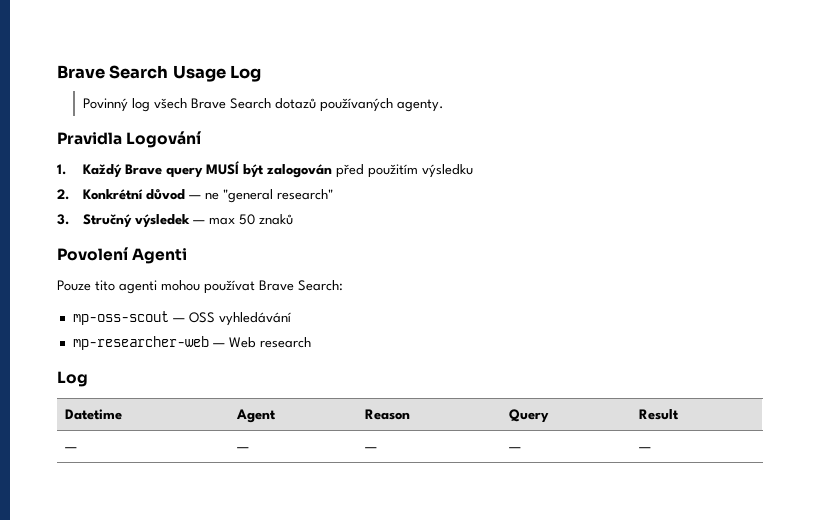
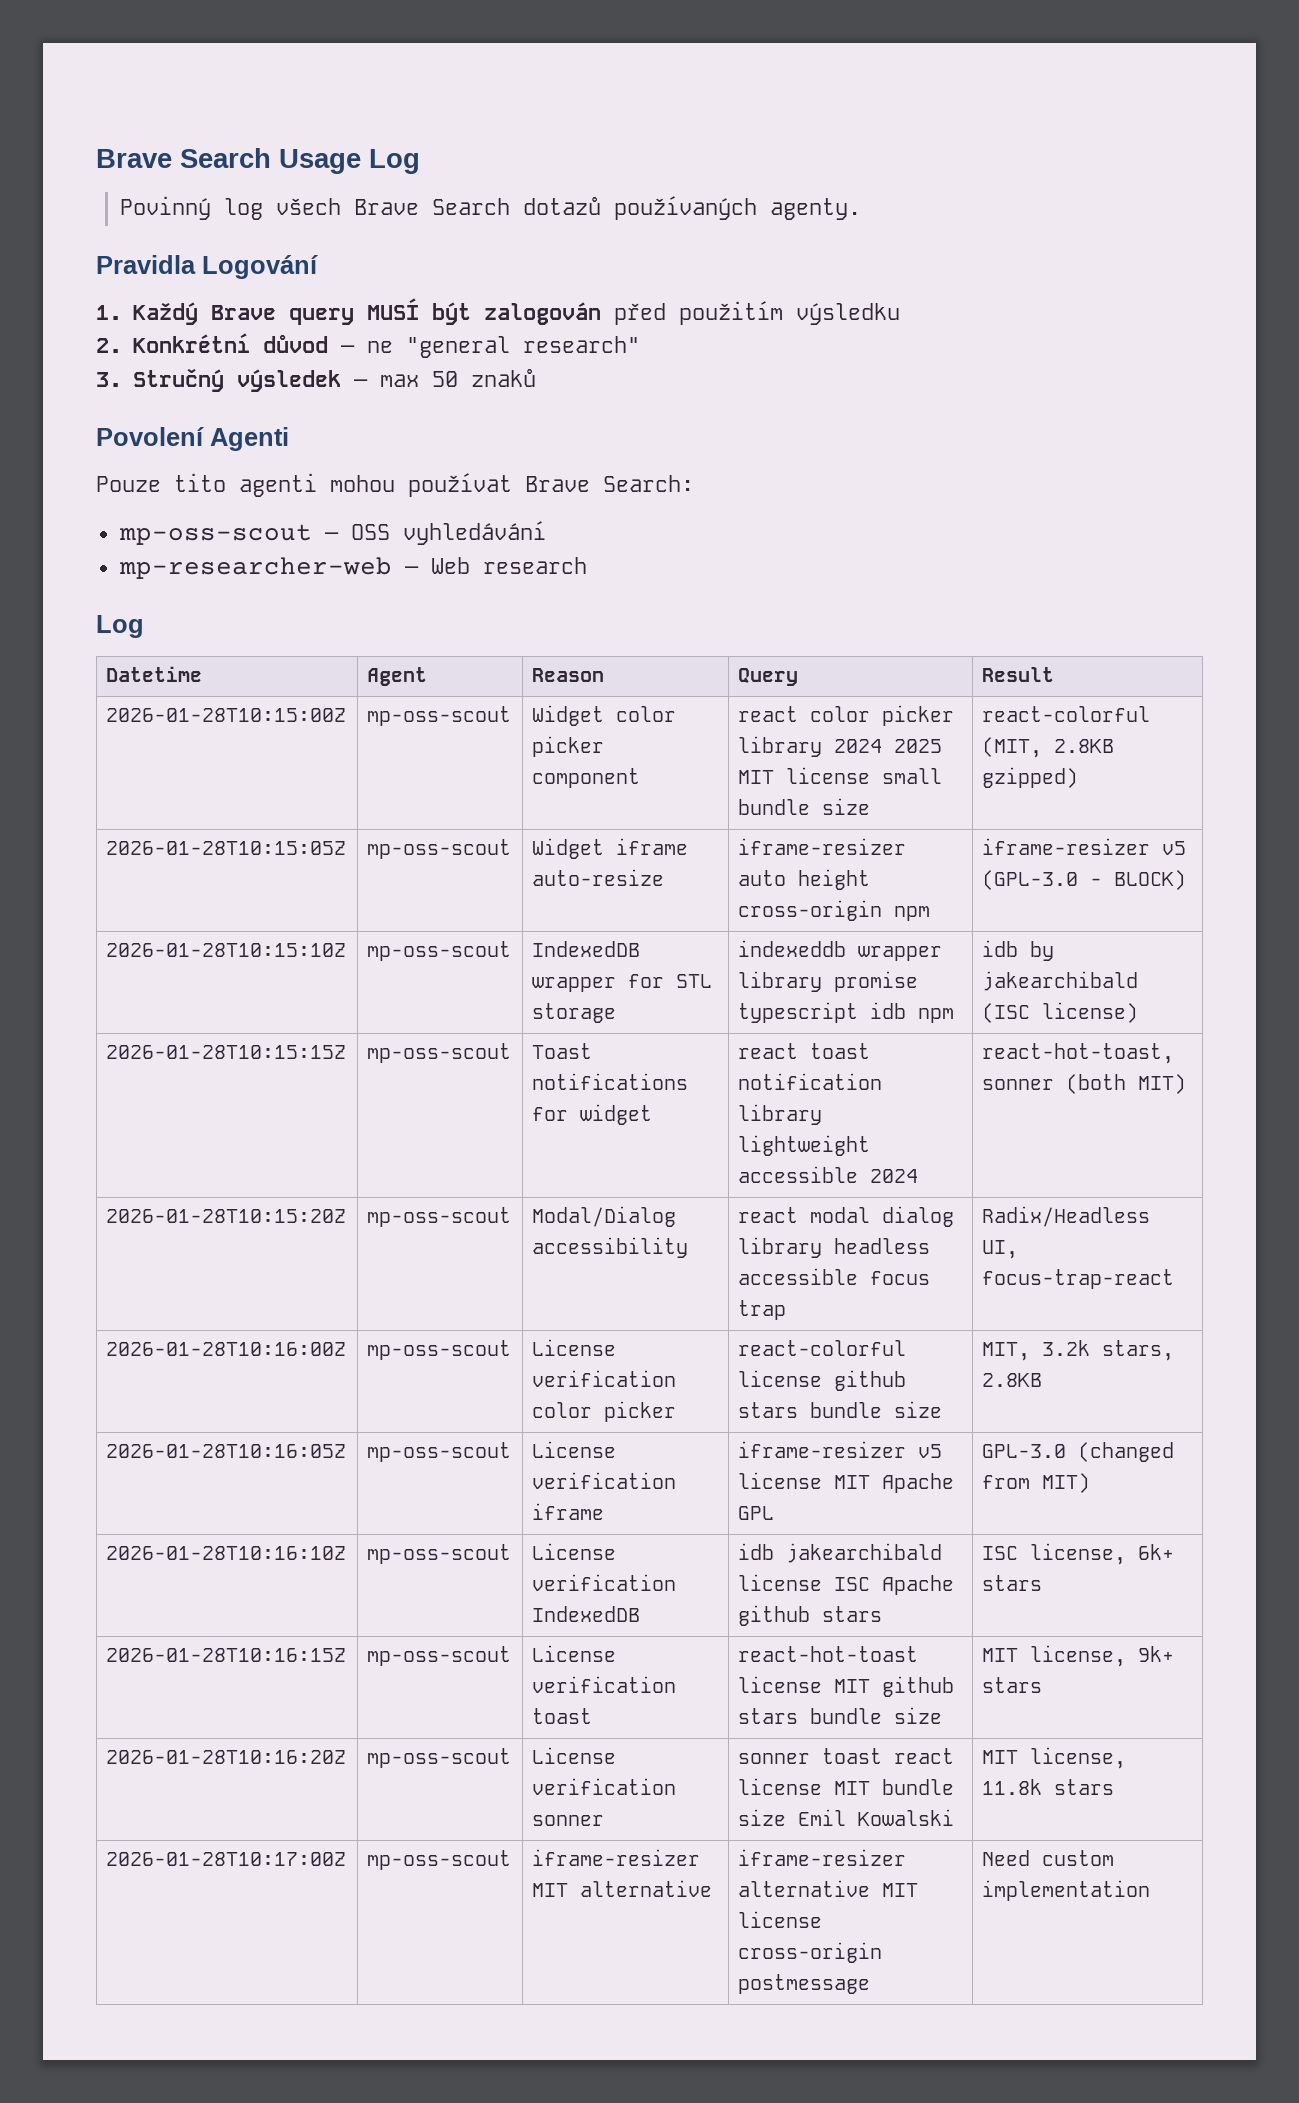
[65,447,78,451] [237,447,250,451] [365,447,378,451] [509,447,522,451] [639,447,652,451] — | — | — | — | — -> [106,708,347,722] [367,706,512,726] [532,705,677,726] [532,736,605,757] [532,768,641,788] [738,705,955,726] [738,736,943,757] [738,767,943,784] [738,798,871,815] [982,706,1151,722] [982,737,1115,758] [982,767,1079,788] [106,841,347,855] [367,839,512,859] [532,838,689,859] [532,869,665,886] [738,838,907,855] [738,869,871,890] [738,900,931,921] [982,838,1187,855] [982,870,1187,890] [106,943,347,957] [367,941,512,961] [532,941,641,957] [532,974,713,992] [532,1003,617,1023] [738,940,943,961] [738,971,919,992] [738,1002,955,1023] [982,940,1055,961] [982,971,1139,991] [982,1002,1139,1023] [106,1045,347,1059] [367,1043,512,1063] [532,1043,593,1059] [532,1073,689,1090] [532,1104,653,1125] [738,1043,871,1059] [738,1073,883,1090] [738,1104,823,1125] [738,1135,871,1156] [738,1166,919,1183] [982,1043,1175,1064] [982,1074,1187,1094] [106,1209,347,1223] [367,1207,512,1227] [532,1206,677,1227] [532,1237,689,1258] [738,1206,955,1227] [738,1237,931,1258] [738,1268,931,1285] [738,1300,787,1320] [982,1206,1151,1227] [982,1240,1019,1259] [982,1269,1175,1289] [106,1342,347,1356] [367,1340,512,1360] [532,1339,617,1356] [532,1370,677,1387] [532,1401,677,1422] [738,1340,907,1356] [738,1370,907,1391] [738,1401,943,1418] [982,1340,1175,1361] [982,1373,1043,1387] [106,1444,347,1458] [367,1442,512,1462] [532,1441,617,1458] [532,1472,677,1489] [532,1503,605,1520] [738,1441,943,1458] [738,1472,955,1493] [738,1506,775,1520] [982,1442,1175,1462] [982,1473,1091,1493] [106,1546,347,1560] [367,1544,512,1564] [532,1543,617,1560] [532,1574,677,1591] [532,1606,641,1622] [738,1543,943,1563] [738,1574,955,1595] [738,1605,883,1626] [982,1543,1175,1565] [982,1575,1043,1591] [106,1648,347,1662] [367,1646,512,1666] [532,1645,617,1662] [532,1676,677,1693] [532,1708,593,1724] [738,1646,919,1662] [738,1676,955,1697] [738,1707,943,1724] [982,1645,1175,1667] [982,1677,1043,1693] [106,1750,347,1764] [367,1748,512,1768] [532,1747,617,1764] [532,1778,677,1795] [532,1815,605,1826] [738,1748,955,1764] [738,1778,955,1795] [738,1809,955,1826] [982,1747,1127,1769] [982,1779,1115,1795] [106,1852,347,1866] [367,1850,512,1870] [532,1849,701,1866] [532,1880,713,1897] [738,1849,907,1866] [738,1880,919,1897] [738,1911,823,1928] [738,1942,883,1963] [738,1974,871,1994] [982,1850,1115,1866] [982,1880,1151,1901] 2026-01-28T10:15:00Z | mp-oss-scout | Widget color picker component | react color picker library 2024 2025 MIT license small bundle size | react-colorful (MIT, 2.8KB gzipped) // 2026-01-28T10:15:05Z | mp-oss-scout | Widget iframe auto-resize | iframe-resizer auto height cross-origin npm | iframe-resizer v5 (GPL-3.0 - BLOCK) // 2026-01-28T10:15:10Z | mp-oss-scout | IndexedDB wrapper for STL storage | indexeddb wrapper library promise typescript idb npm | idb by jakearchibald (ISC license) // 2026-01-28T10:15:15Z | mp-oss-scout | Toast notifications for widget | react toast notification library lightweight accessible 2024 | react-hot-toast, sonner (both MIT) // 2026-01-28T10:15:20Z | mp-oss-scout | Modal/Dialog accessibility | react modal dialog library headless accessible focus trap | Radix/Headless UI, focus-trap-react // 2026-01-28T10:16:00Z | mp-oss-scout | License verification color picker | react-colorful license github stars bundle size | MIT, 3.2k stars, 2.8KB // 2026-01-28T10:16:05Z | mp-oss-scout | License verification iframe | iframe-resizer v5 license MIT Apache GPL | GPL-3.0 (changed from MIT) // 2026-01-28T10:16:10Z | mp-oss-scout | License verification IndexedDB | idb jakearchibald license ISC Apache github stars | ISC license, 6k+ stars // 2026-01-28T10:16:15Z | mp-oss-scout | License verification toast | react-hot-toast license MIT github stars bundle size | MIT license, 9k+ stars // 2026-01-28T10:16:20Z | mp-oss-scout | License verification sonner | sonner toast react license MIT bundle size Emil Kowalski | MIT license, 11.8k stars // 2026-01-28T10:17:00Z | mp-oss-scout | iframe-resizer MIT alternative | iframe-resizer alternative MIT license cross-origin postmessage | Need custom implementation

